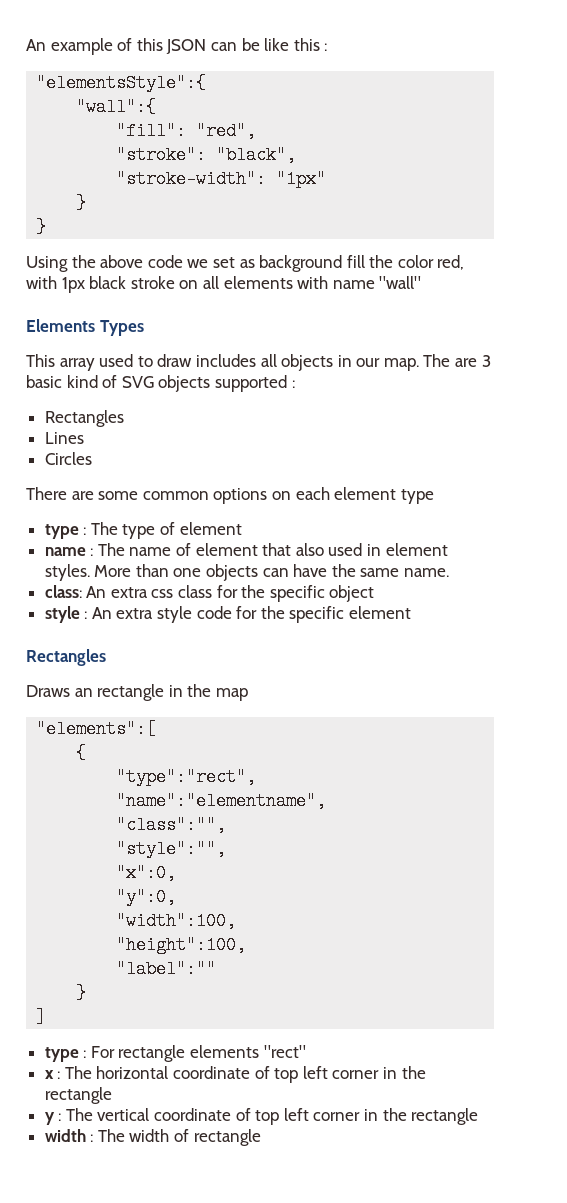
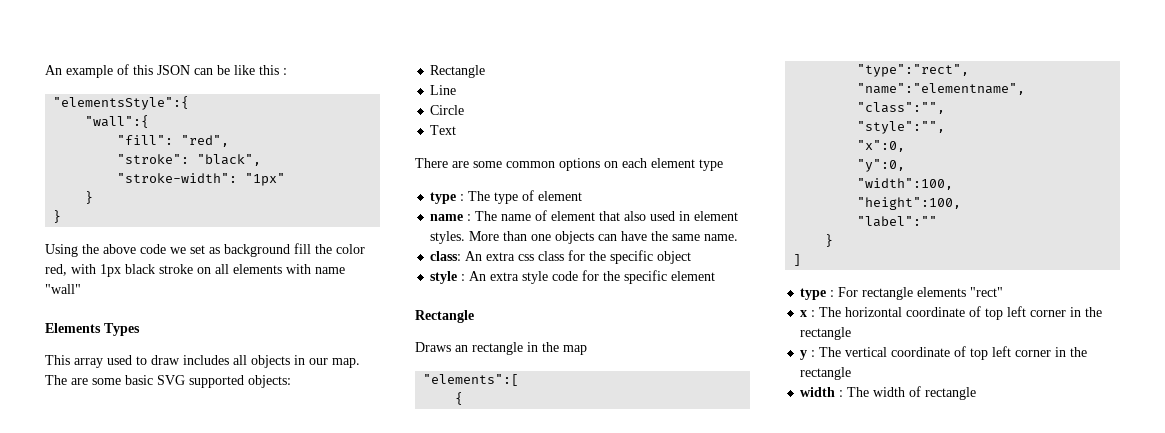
[481,355,491,367] [26,375,295,392] [44,410,124,427] [44,432,84,444] [44,452,92,465] 3 basic kind of SVG objects supported : // Rectangles // Lines // Circles -> [92,375,291,388] [430,65,486,78] [430,85,457,95] [430,105,465,115] [430,125,457,135] some basic SVG supported objects: // Rectangle // Line // Circle // Text
[26,649,106,666] Rectangles -> [415,310,474,323] Rectangle

